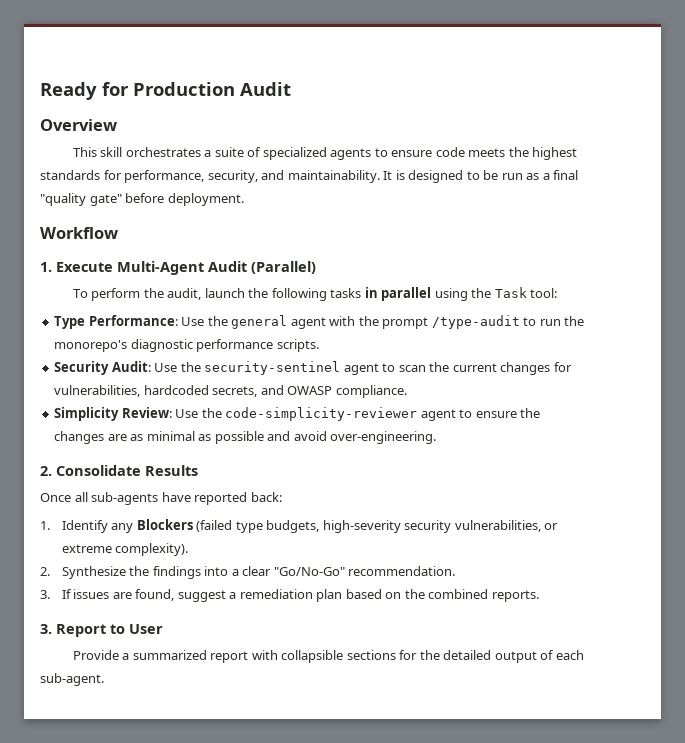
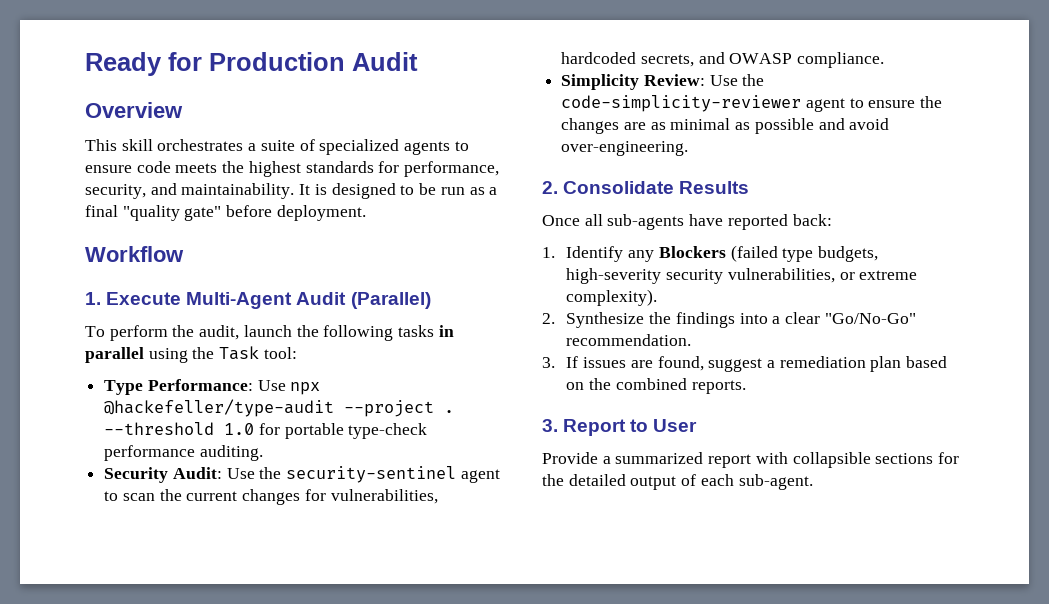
[207,315,585,329] [54,339,319,352] the general agent with the prompt /type-audit to run the monorepo's diagnostic performance scripts. -> [290,382,321,395] [104,399,455,417] [104,422,428,439] [104,445,263,461] npx @hackefeller/type-audit --project . --threshold 1.0 for portable type-check performance auditing.

